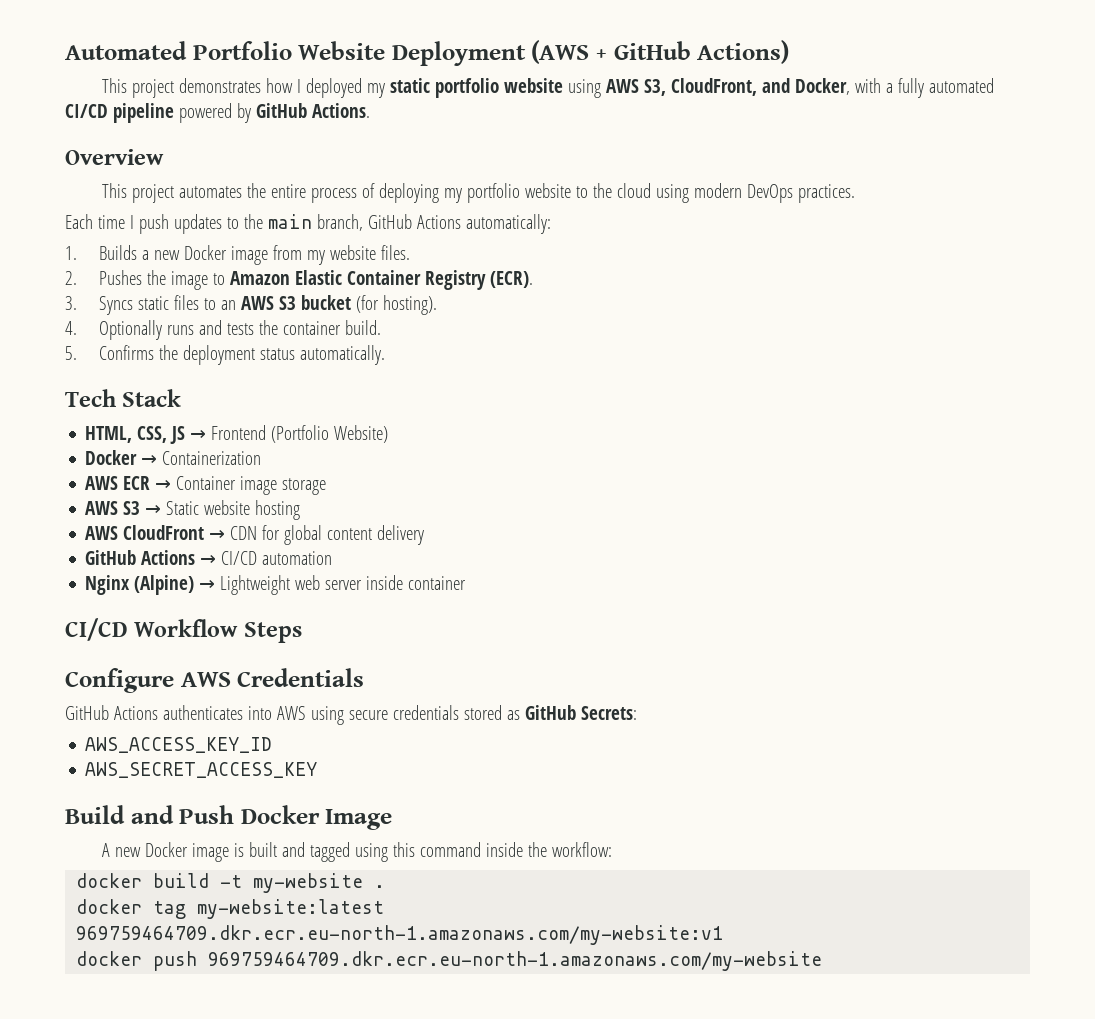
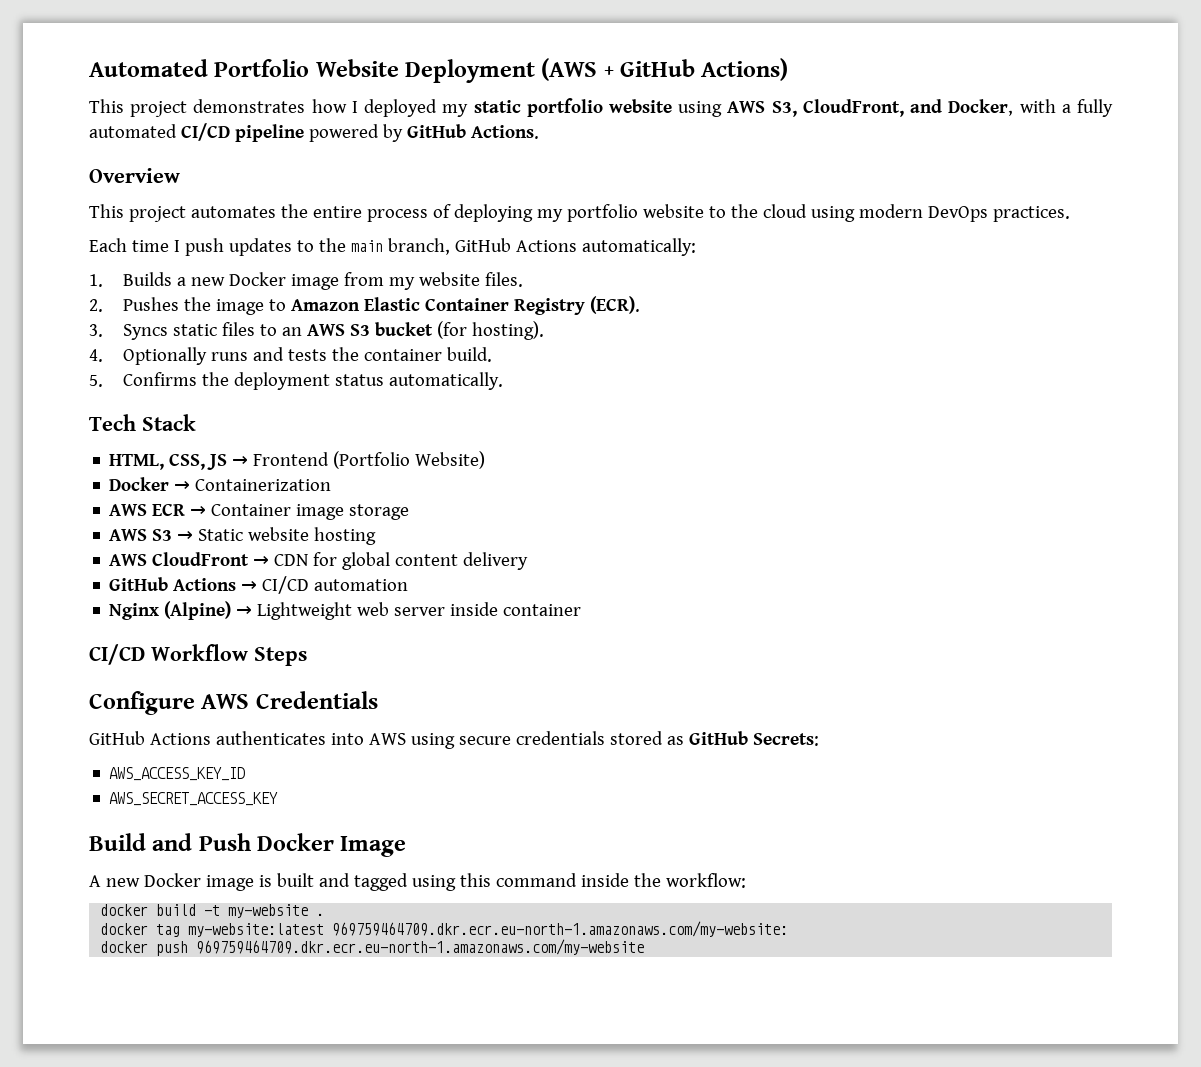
[76,925,724,945] 969759464709.dkr.ecr.eu-north-1.amazonaws.com/my-website:v1 -> [332,921,789,937] 969759464709.dkr.ecr.eu-north-1.amazonaws.com/my-website:

